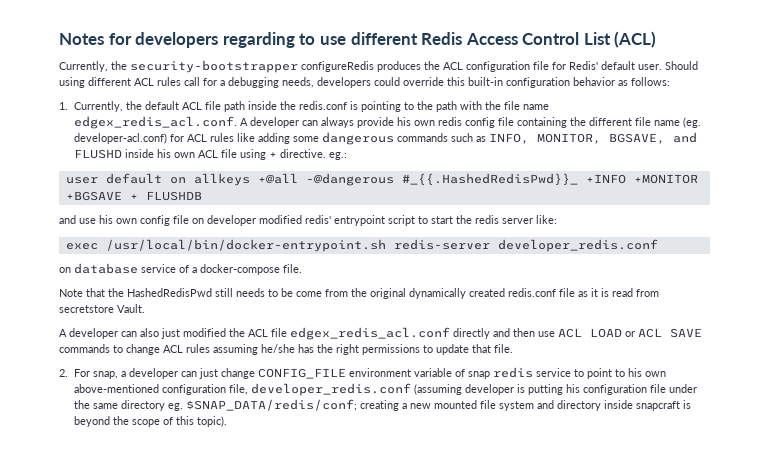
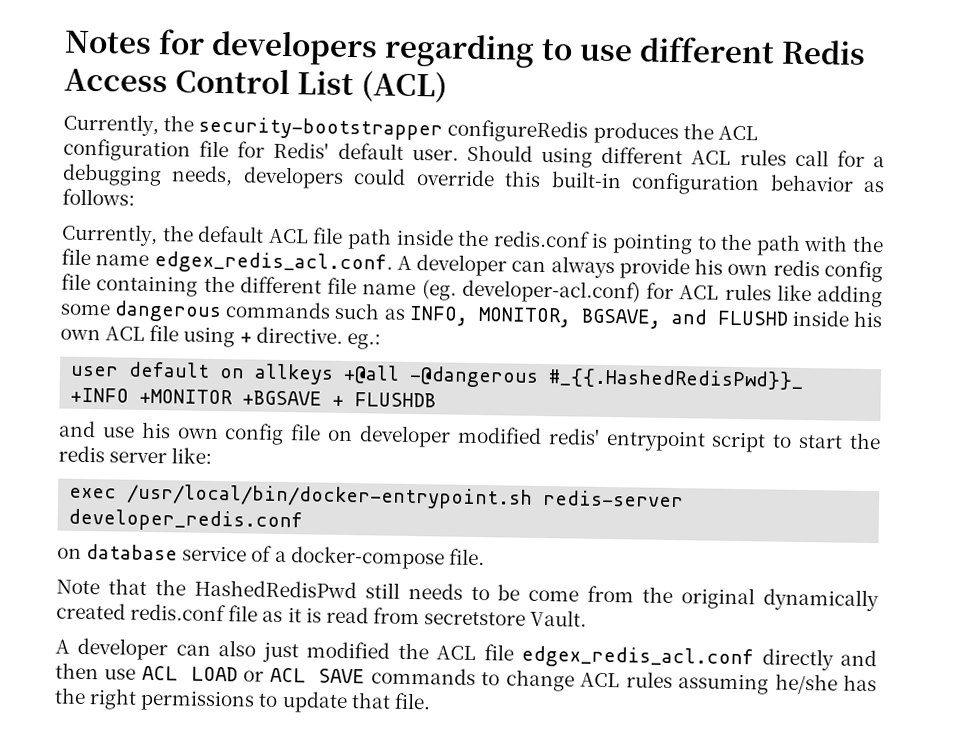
[59,102,68,110] 1. -> (135, 197) none
[59,367,666,379] [73,383,697,396] [73,399,691,411] [73,416,227,427] // 2. For snap, a developer can just change CONFIG_FILE environment variable of snap redis service to point to his own above-mentioned configuration file, developer_redis.conf (assuming developer is putting his configuration file under the same directory eg. $SNAP_DATA/redis/conf; creating a new mounted file system and directory inside snapcraft is beyond the scope of this topic). -> (431, 701) none

